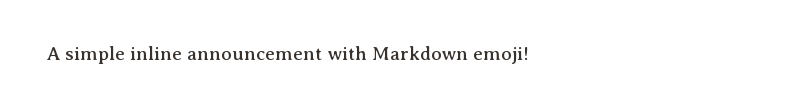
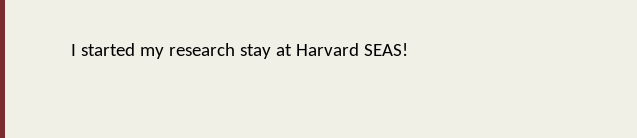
[47,46,529,64] A simple inline announcement with Markdown emoji! -> [71,43,408,59] I started my research stay at Harvard SEAS!

